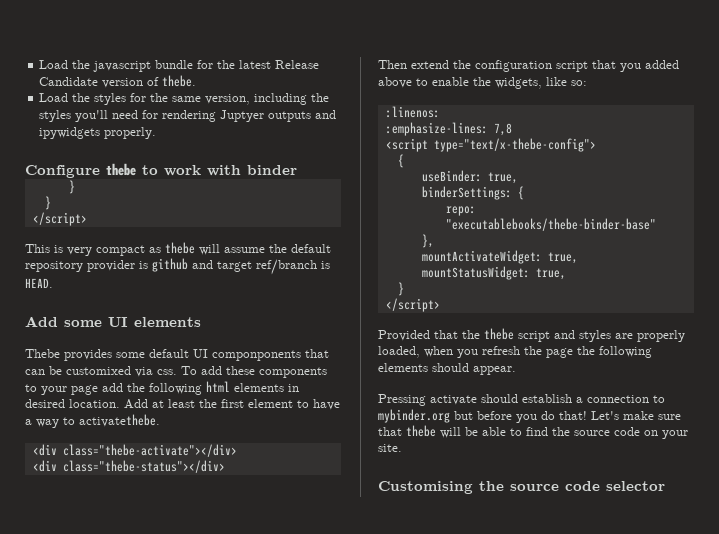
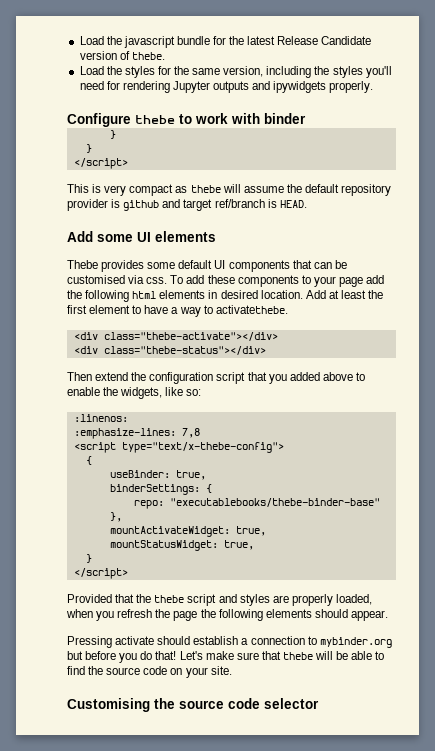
[220,110,265,122] Juptyer -> [172,81,210,93] Jupyter
[212,350,301,361] componponents -> [228,260,290,272] components
[66,366,131,375] customixed -> [67,275,125,284] customised

